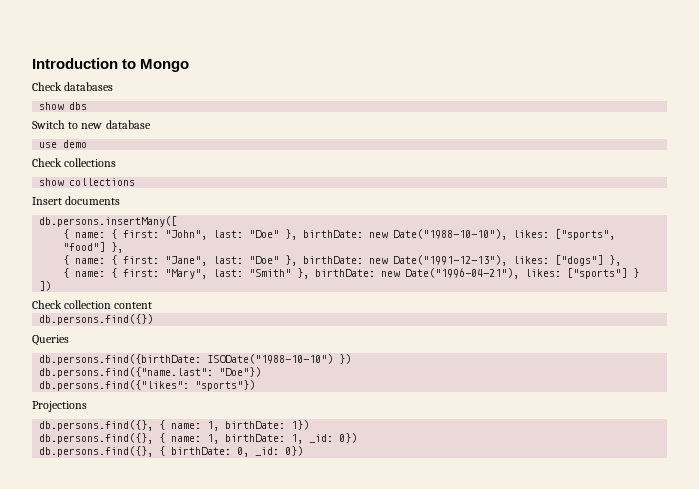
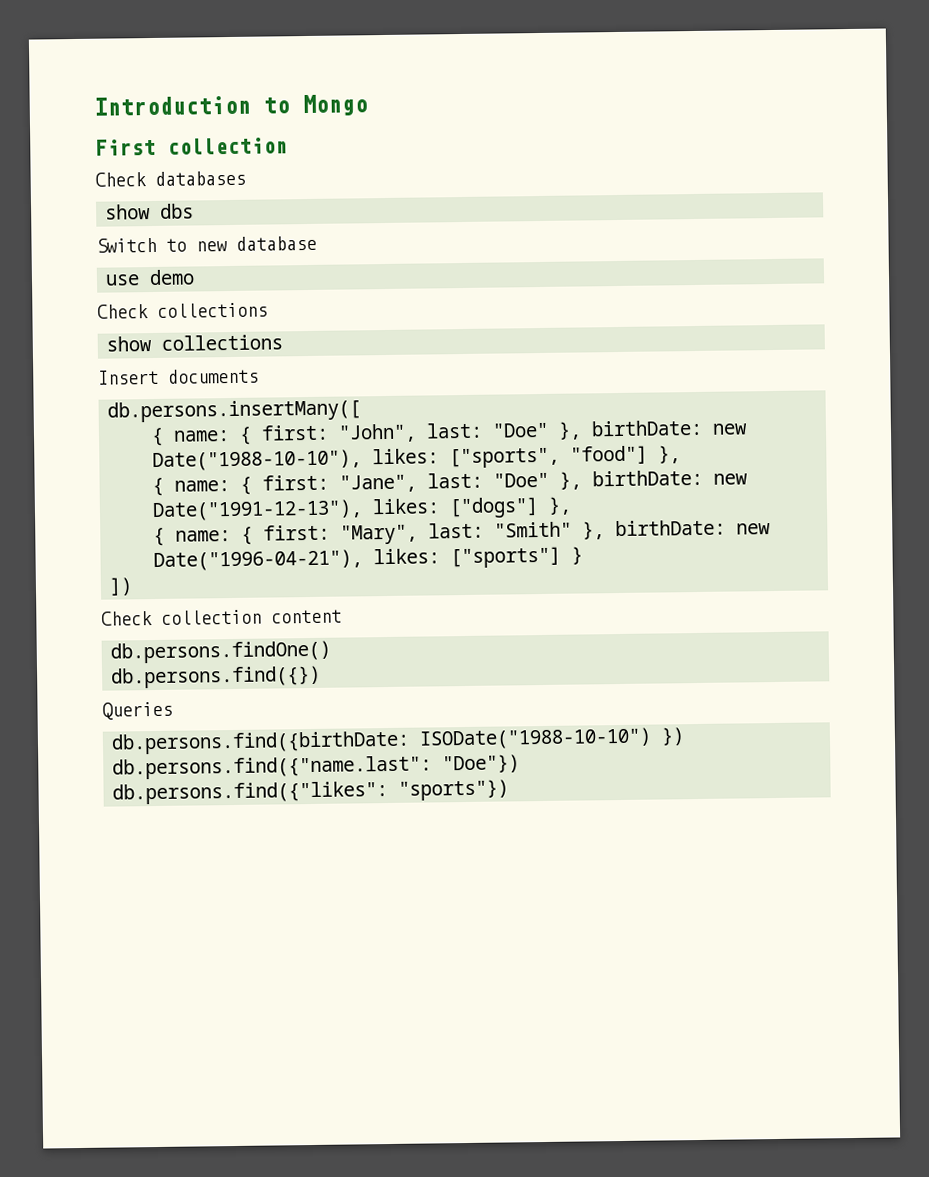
(190, 65) none -> [95,137,288,156] // First collection
(153, 305) none -> [110,640,331,664] // db.persons.findOne()
[32,401,87,412] [39,420,310,431] [39,433,358,444] [39,446,304,457] // Projections // db.persons.find({}, { name: 1, birthDate: 1}) // db.persons.find({}, { name: 1, birthDate: 1, _id: 0}) // db.persons.find({}, { birthDate: 0, _id: 0}) -> (509, 790) none

